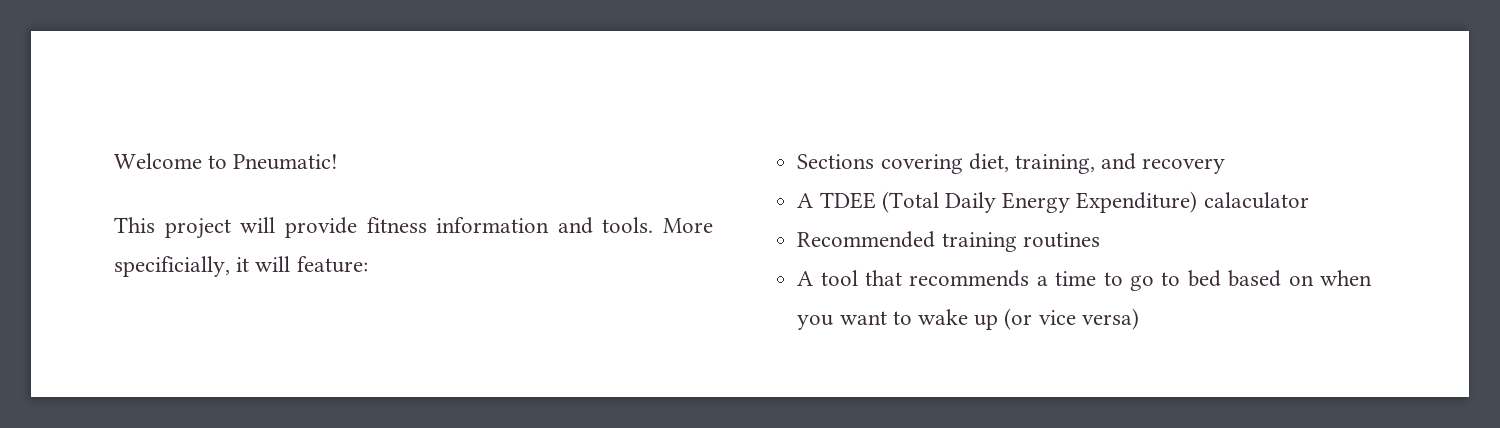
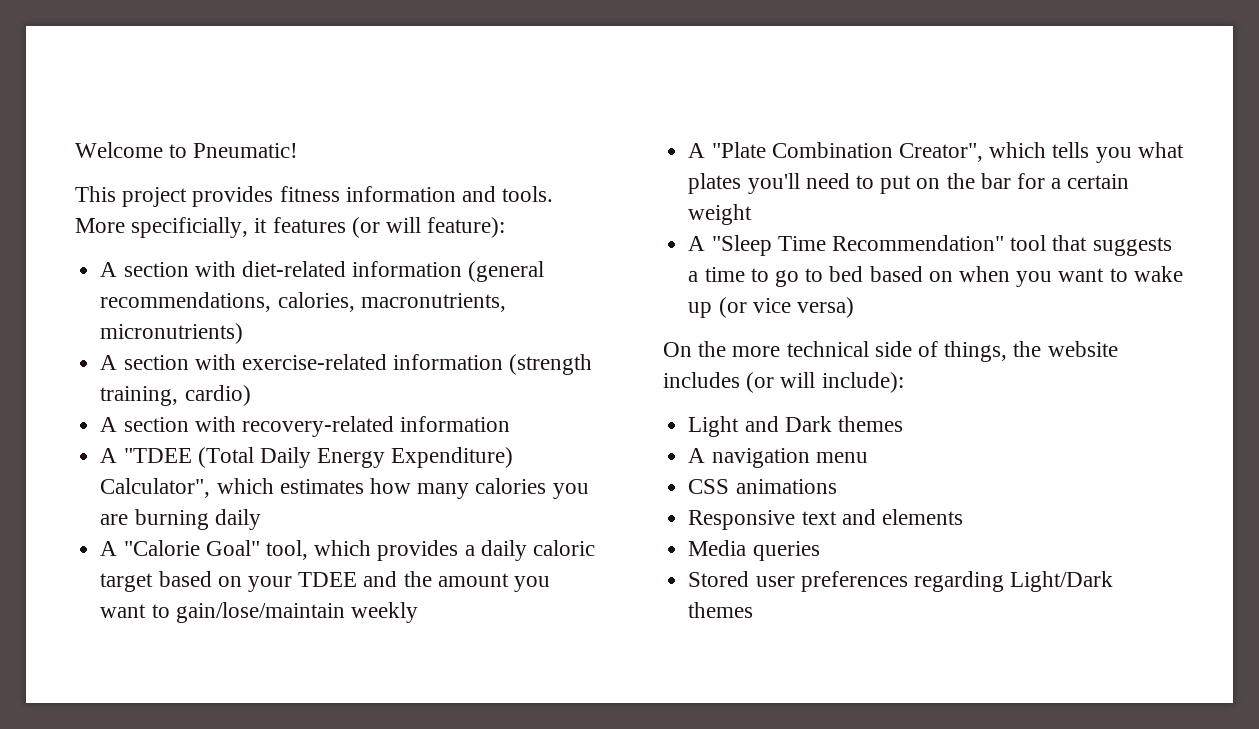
[240,217,357,238] will provide -> [192,186,274,207] provides
[255,256,368,273] [797,153,1226,174] [797,191,1309,213] [797,231,1100,252] [797,271,814,286] will feature: // Sections covering diet, training, and recovery // A TDEE (Total Daily Energy Expenditure) calaculator // Recommended training routines // A -> [272,217,506,238] [100,261,545,282] [100,292,506,312] [100,323,244,344] [100,354,593,375] [100,385,251,406] [100,416,511,437] [100,447,514,468] [100,478,589,499] [100,509,261,530] [100,540,595,561] [100,571,550,592] [100,602,418,623] [688,142,1184,163] [688,173,1130,194] [688,204,753,225] [688,235,1004,256] features (or will feature): // A section with diet-related information (general recommendations, calories, macronutrients, micronutrients) // A section with exercise-related information (strength training, cardio) // A section with recovery-related information // A "TDEE (Total Daily Energy Expenditure) Calculator", which estimates how many calories you are burning daily // A "Calorie Goal" tool, which provides a daily caloric target based on your TDEE and the amount you want to gain/lose/maintain weekly // A "Plate Combination Creator", which tells you what plates you'll need to put on the bar for a certain weight // A "Sleep Time Recommendation"
[909,270,1030,287] recommends -> [1092,237,1172,256] suggests
(1139, 319) none -> [663,341,1118,362] [663,372,904,393] [688,416,903,437] [688,448,868,468] [688,479,837,494] [688,509,963,530] [688,540,820,561] [688,571,1114,592] [688,602,754,618] // On the more technical side of things, the website includes (or will include): // Light and Dark themes // A navigation menu // CSS animations // Responsive text and elements // Media queries // Stored user preferences regarding Light/Dark themes

